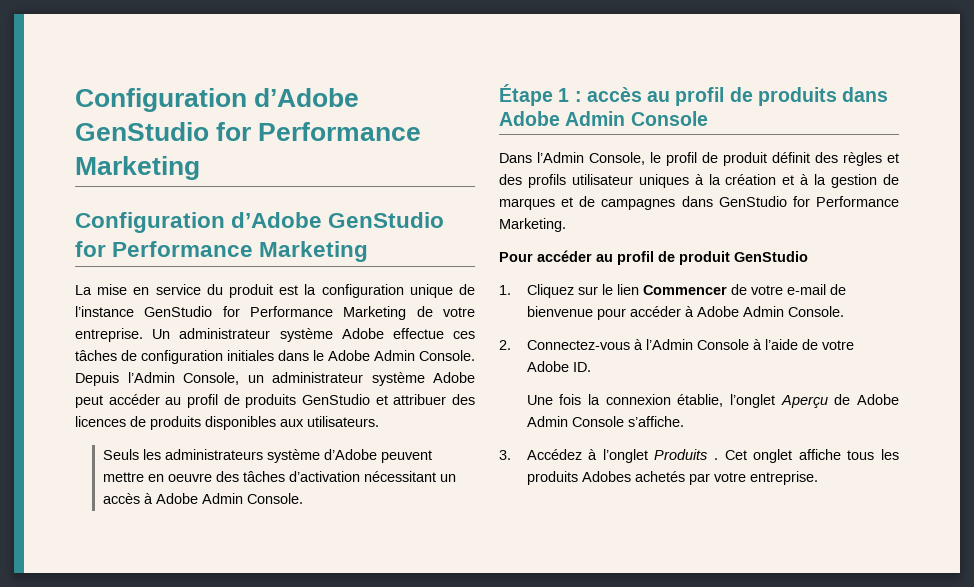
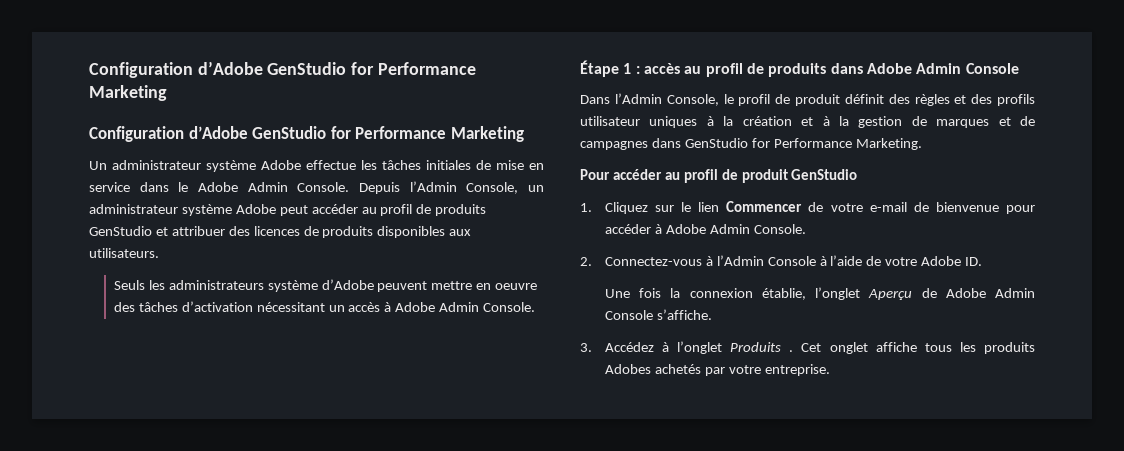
[75,284,475,298] [75,306,475,320] [75,328,143,342] La mise en service du produit est la configuration unique de l’instance GenStudio for Performance Marketing de votre entreprise. -> (524, 134) none
[453,331,476,339] [75,350,274,364] ces tâches de configuration initiales -> [361,160,544,170] [89,182,130,192] les tâches initiales de mise en service

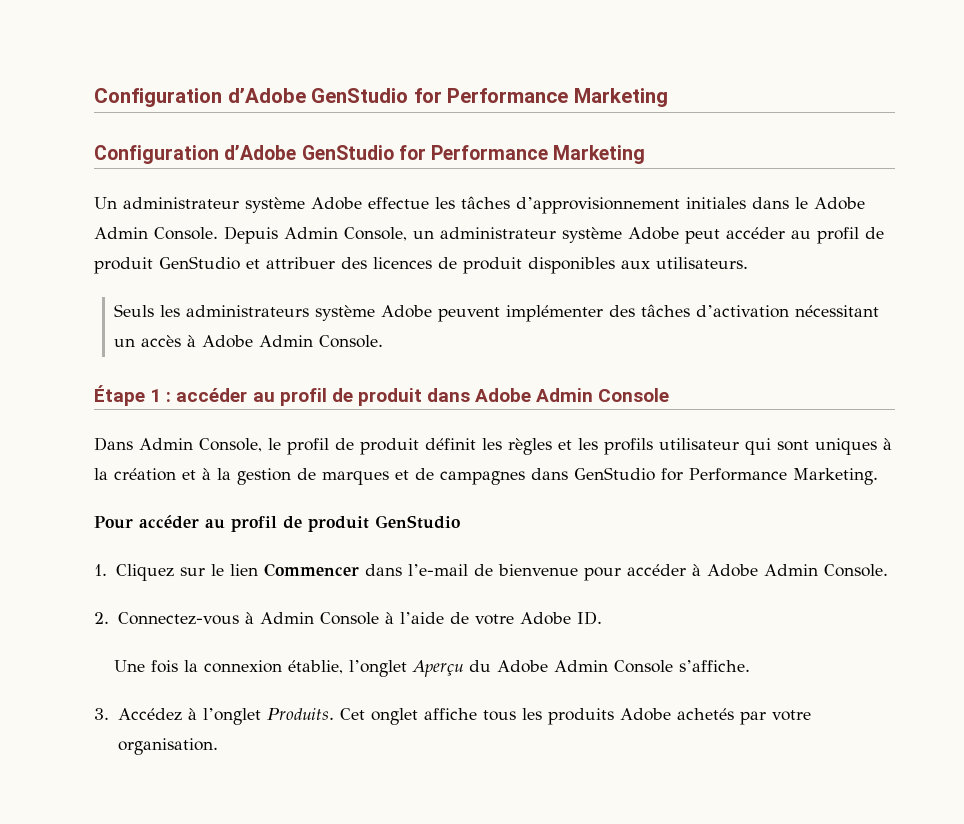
[426,160,544,170] [89,182,130,192] initiales de mise en service -> [516,197,746,214] d’approvisionnement initiales
[409,181,457,192] l’Admin -> [284,227,338,239] Admin
[435,204,487,216] produits -> [94,257,153,274] produit
[322,226,374,238] produits -> [463,257,522,274] produit
[321,279,538,292] d’Adobe peuvent mettre en oeuvre -> [381,305,604,322] Adobe peuvent implémenter
[643,63,827,77] accès au profil de produits -> [176,388,422,406] accéder au profil de produit
[614,93,662,104] l’Admin -> [139,438,193,450] Admin
[888,94,910,104] des -> [482,438,502,450] les
[971,94,993,104] des -> [578,438,598,450] les
(640, 121) none -> [745,438,809,455] qui sont
[808,202,907,212] de votre e-mail -> [364,564,468,576] dans l’e-mail
[716,255,764,266] l’Admin -> [259,612,314,624] Admin
[921,288,937,298] de -> [469,660,492,672] du
[730,342,794,352] Produits . -> [266,708,334,720] Produits.
[604,364,651,374] Adobes -> [619,708,671,721] Adobe
[764,364,830,376] entreprise. -> [117,738,218,755] organisation.

